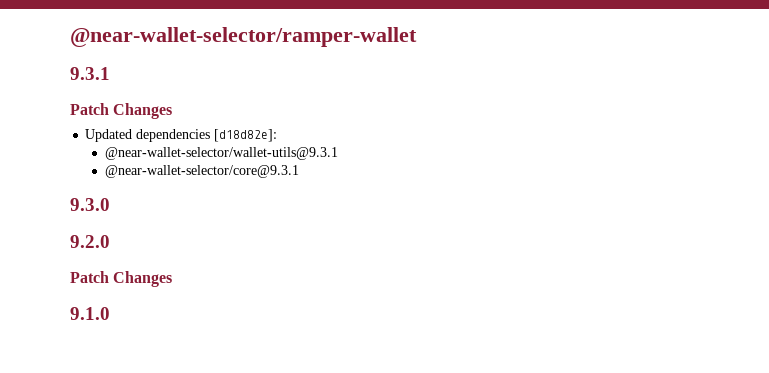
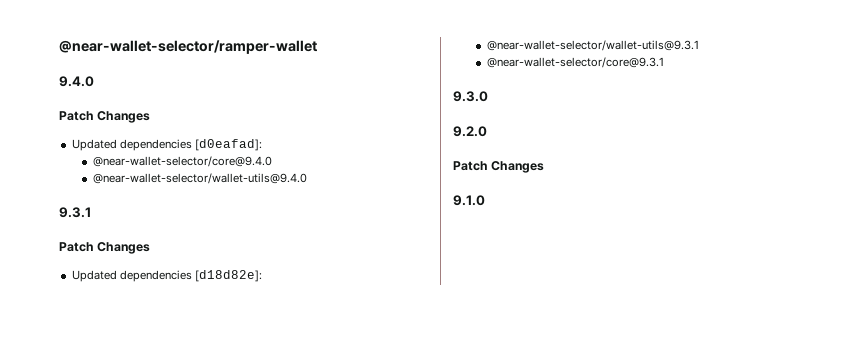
(417, 37) none -> [59,76,94,87] [59,111,151,123] [71,139,262,151] [92,156,272,167] [92,173,307,184] // 9.4.0 // Patch Changes // Updated dependencies [d0eafad]: // @near-wallet-selector/core@9.4.0 // @near-wallet-selector/wallet-utils@9.4.0

